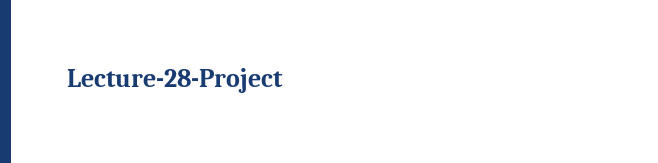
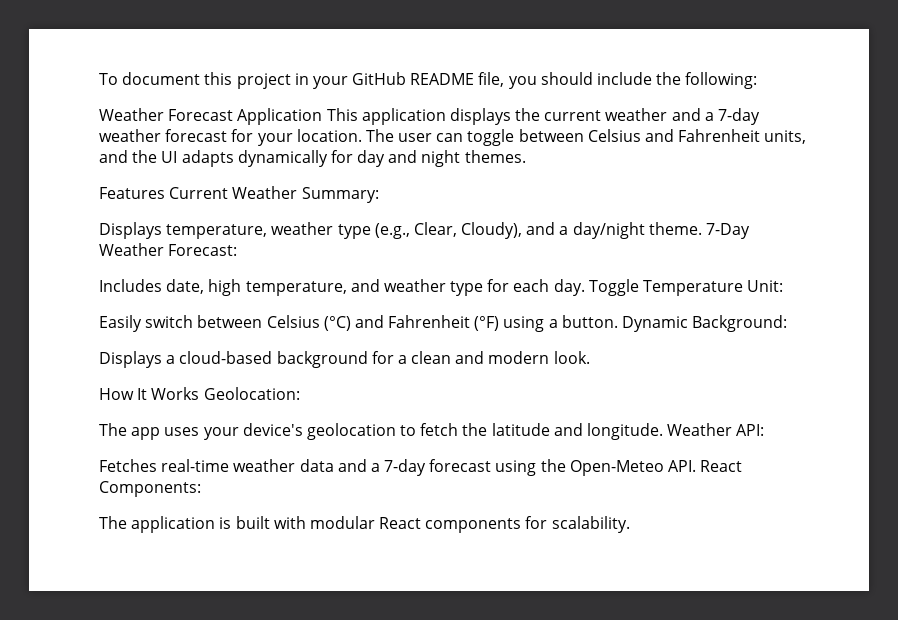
[67,68,283,93] Lecture-28-Project -> [99,72,758,89] [99,108,761,125] [99,129,807,146] [99,150,526,167] [99,186,379,203] [99,222,751,239] [99,243,238,256] [99,279,784,296] [99,315,788,332] [99,351,590,368] [99,387,300,400] [99,423,765,440] [99,459,743,476] [99,481,201,497] [99,516,630,533] To document this project in your GitHub README file, you should include the following: // Weather Forecast Application This application displays the current weather and a 7-day weather forecast for your location. The user can toggle between Celsius and Fahrenheit units, and the UI adapts dynamically for day and night themes. // Features Current Weather Summary: // Displays temperature, weather type (e.g., Clear, Cloudy), and a day/night theme. 7-Day Weather Forecast: // Includes date, high temperature, and weather type for each day. Toggle Temperature Unit: // Easily switch between Celsius (°C) and Fahrenheit (°F) using a button. Dynamic Background: // Displays a cloud-based background for a clean and modern look. // How It Works Geolocation: // The app uses your device's geolocation to fetch the latitude and longitude. Weather API: // Fetches real-time weather data and a 7-day forecast using the Open-Meteo API. React Components: // The application is built with modular React components for scalability.

